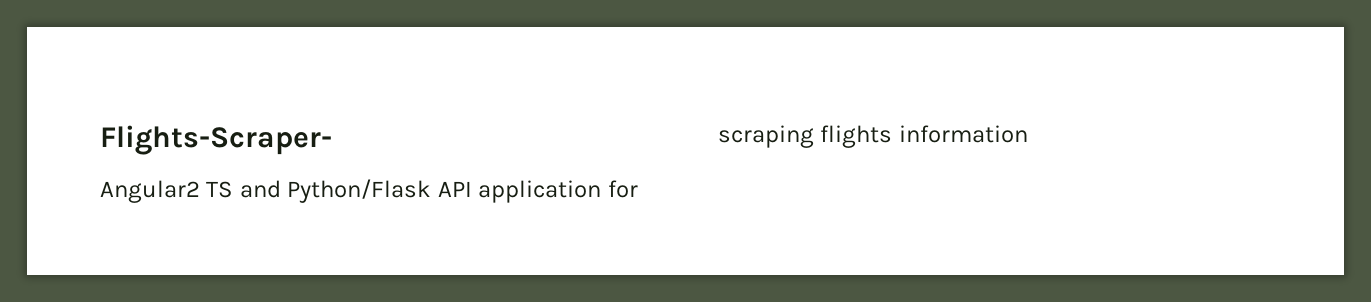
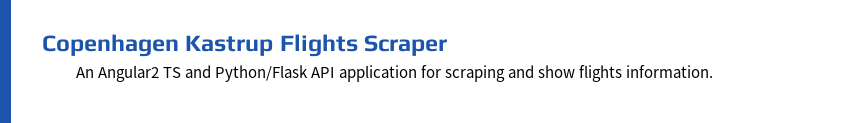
[100,125,332,155] Flights-Scraper- // -> [42,34,448,57] [76,67,95,78] Copenhagen Kastrup Flights Scraper // An
[820,125,1028,148] flights information -> [507,65,713,82] and show flights information.

